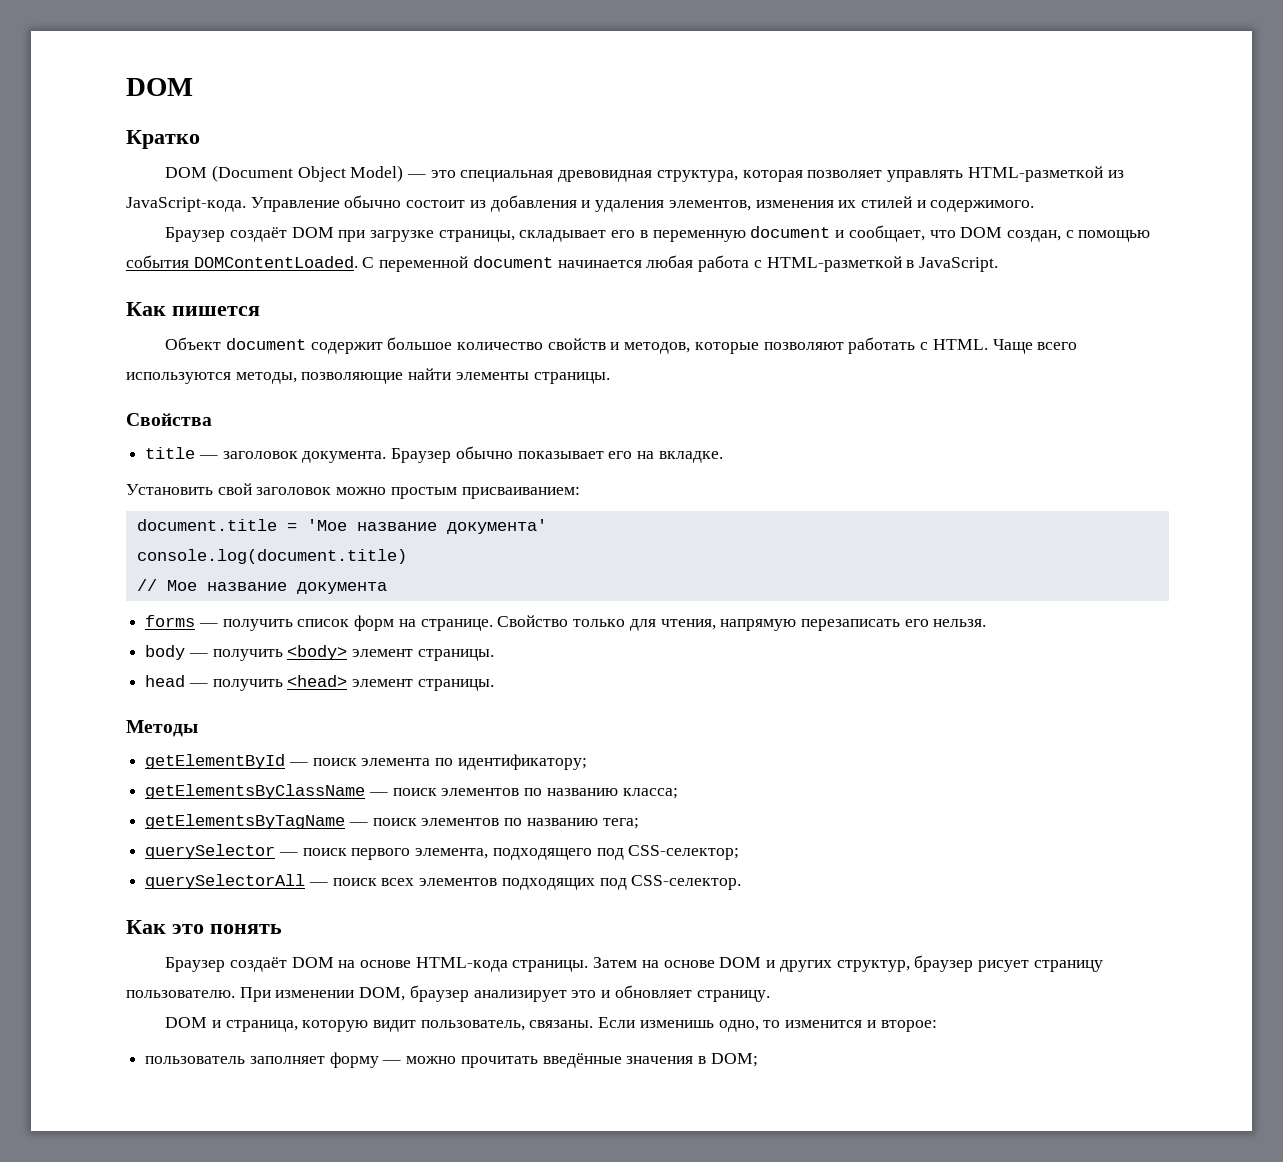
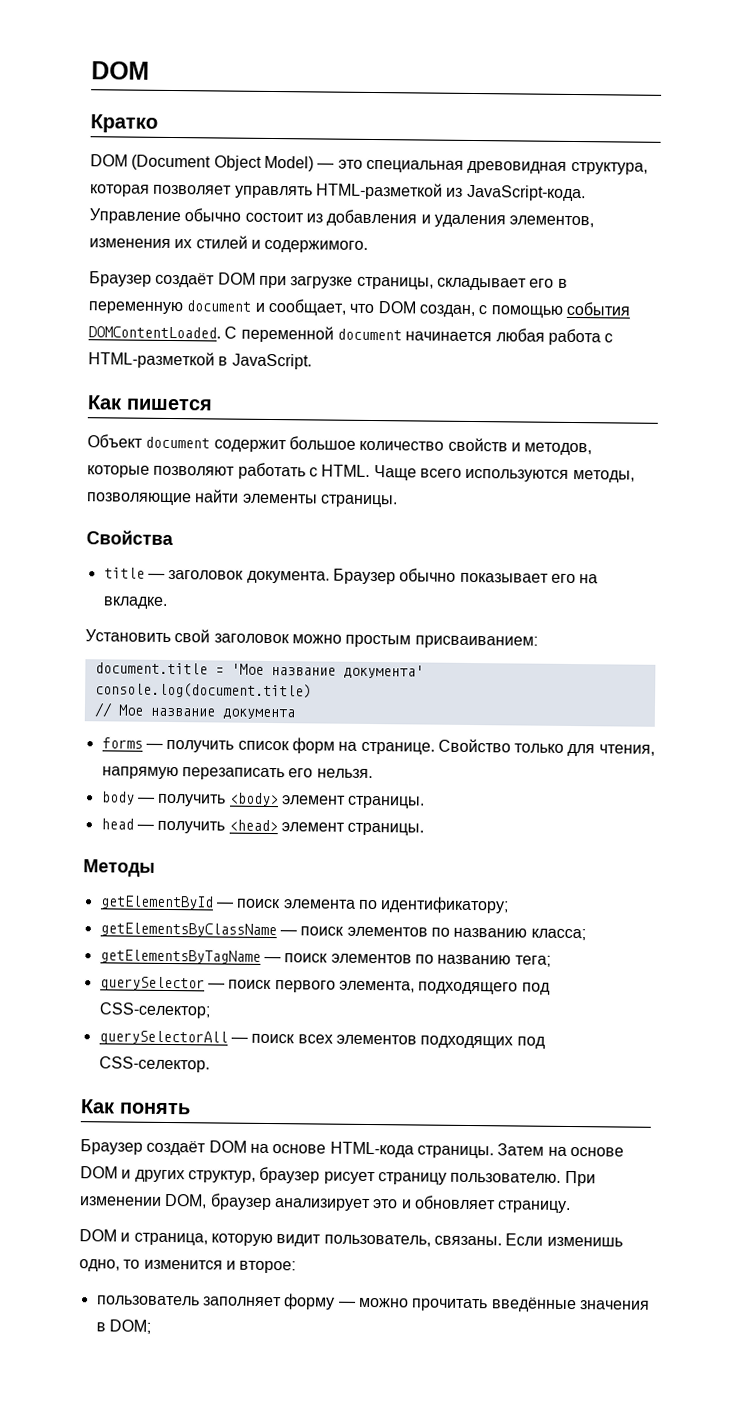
[172,924,204,934] это -> (116, 1106) none

